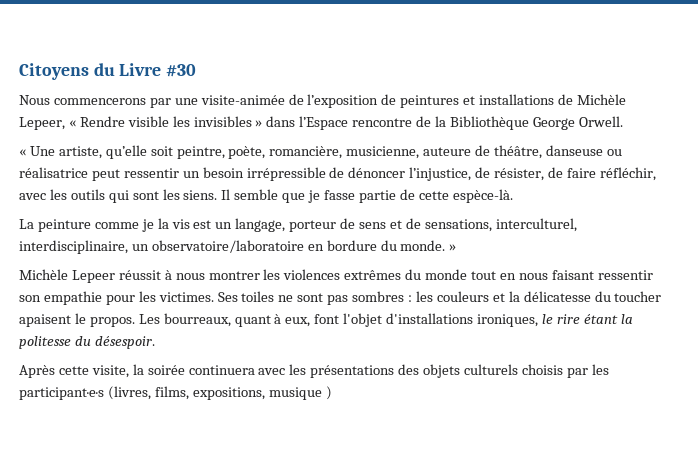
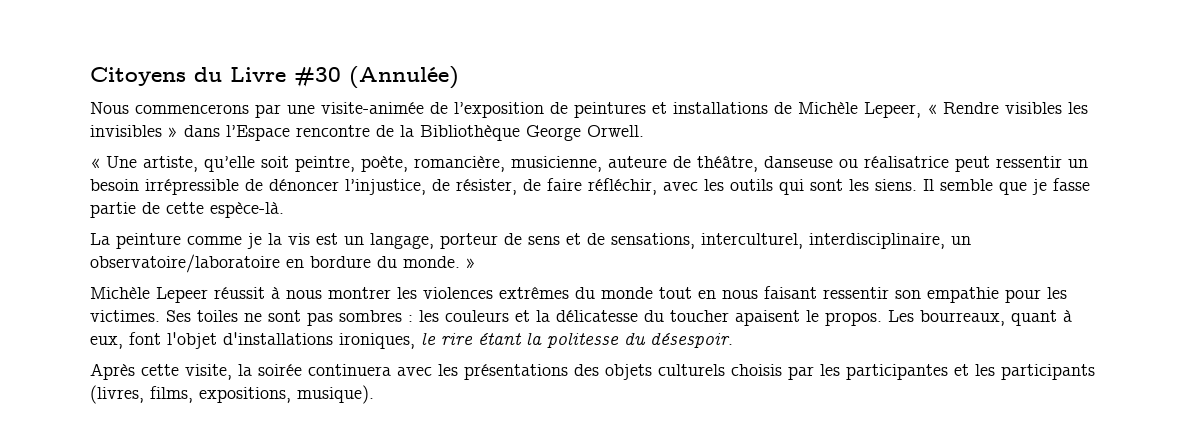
(197, 70) none -> [349,66,459,89] (Annulée)
[127,116,169,127] visible -> [1005,102,1062,114] visibles
[19,387,104,400] participant·e·s -> [846,364,1095,380] participantes et les participants
[268,386,332,400] musique ) -> [297,385,374,404] musique).

